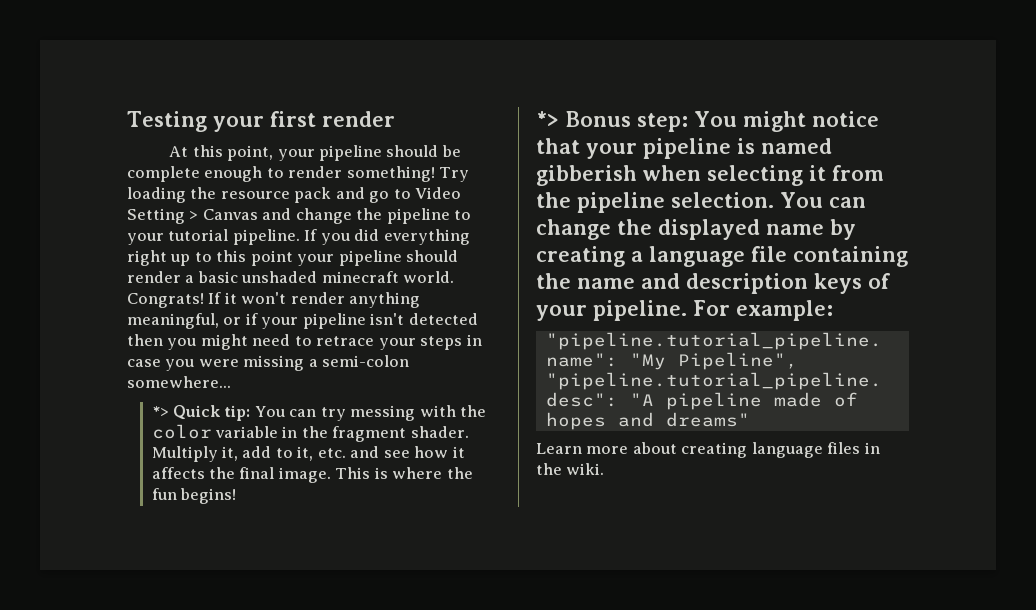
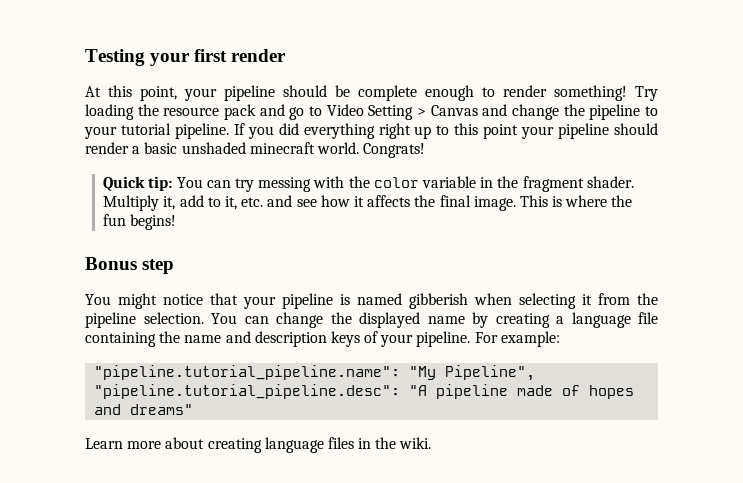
[208,292,421,308] [127,313,478,329] [127,334,482,350] [127,355,410,371] [127,376,231,388] [151,406,169,417] If it won't render anything meaningful, or if your pipeline isn't detected then you might need to retrace your steps in case you were missing a semi-colon somewhere... // *> -> (426, 150) //
[536,111,688,132] *> Bonus step: -> [85,257,175,274] Bonus step //

